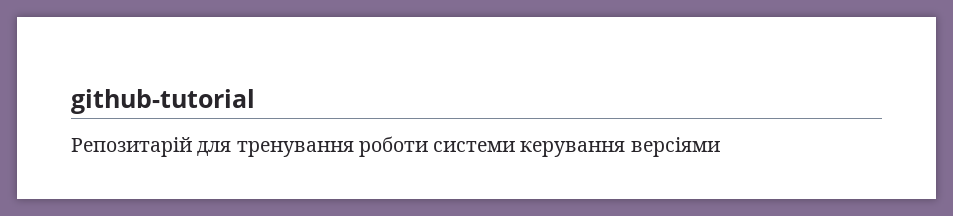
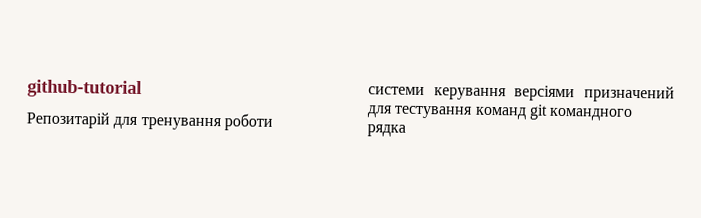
(720, 147) none -> [584,85,675,103] [367,104,634,121] [367,124,406,137] призначений для тестування команд git командного рядка

